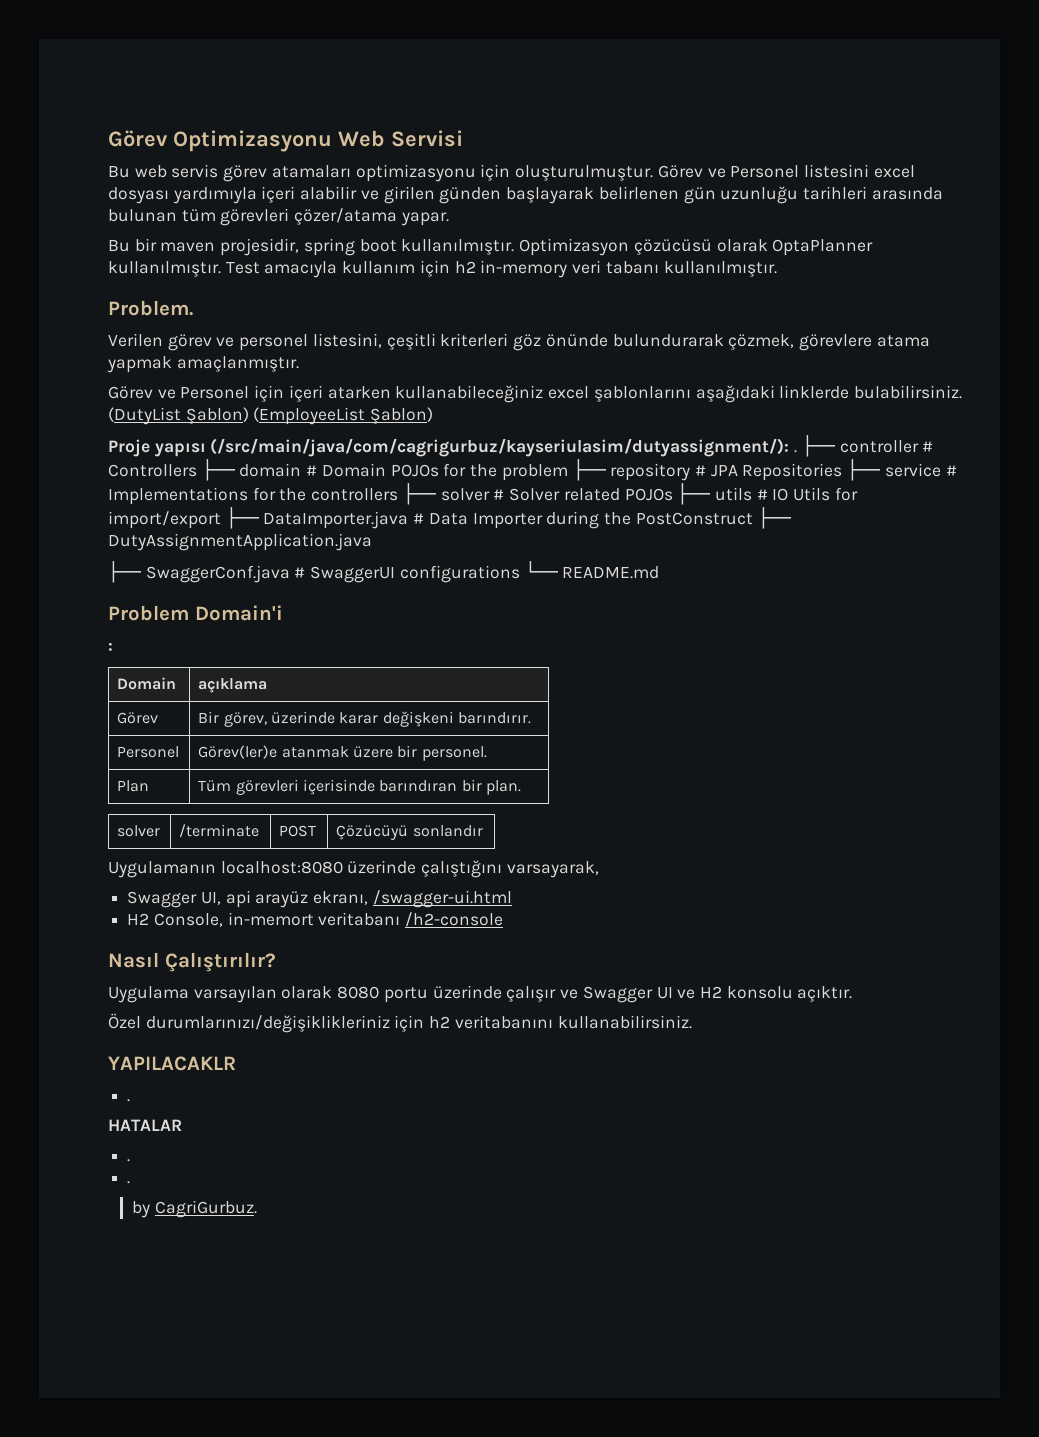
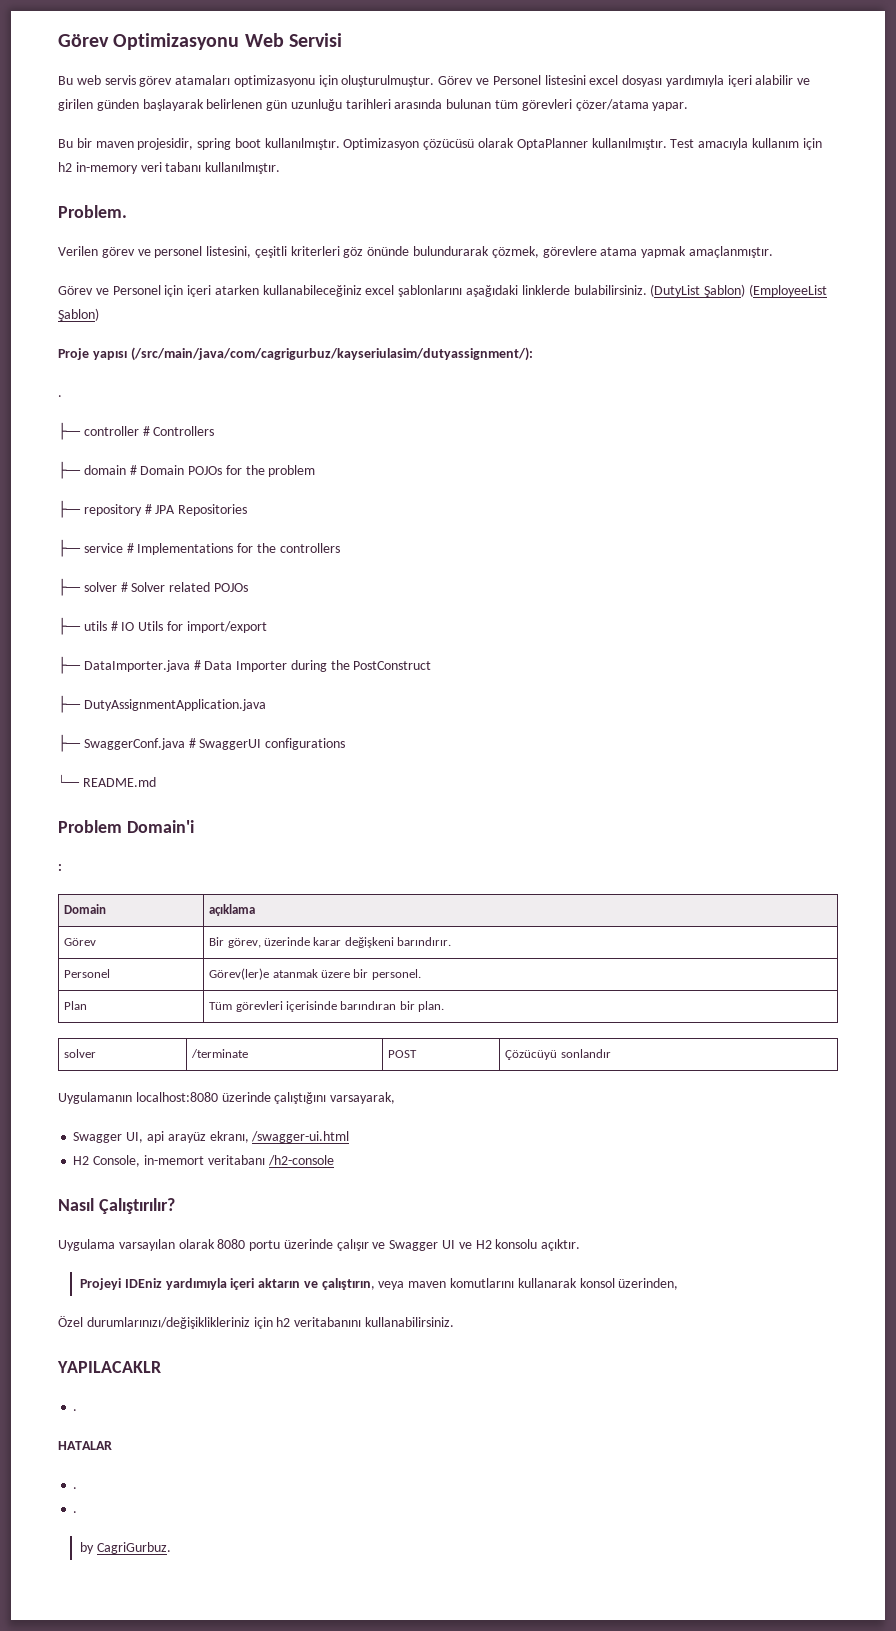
[794,450,798,453] . -> [58,395,62,397] // . //
(197, 470) none -> (215, 431) //
(568, 472) none -> (316, 471) //
(843, 472) none -> (248, 510) //
(399, 494) none -> (340, 548) //
(673, 494) none -> (248, 587) //
(221, 520) none -> (267, 627) //
(753, 518) none -> (432, 665) //
(520, 574) none -> (346, 744) //
(853, 994) none -> [80,1278,679,1290] // Projeyi IDEniz yardımıyla içeri aktarın ve çalıştırın, veya maven komutlarını kullanarak konsol üzerinden,

